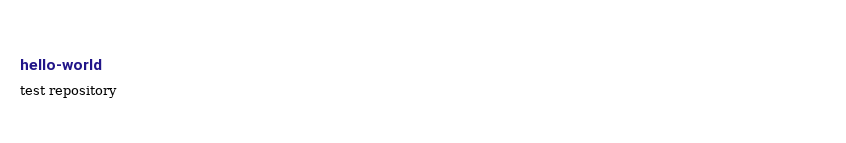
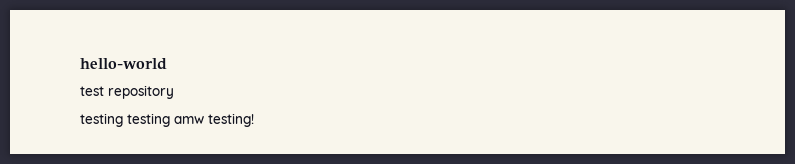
(117, 92) none -> [80,113,254,127] // testing testing amw testing!

